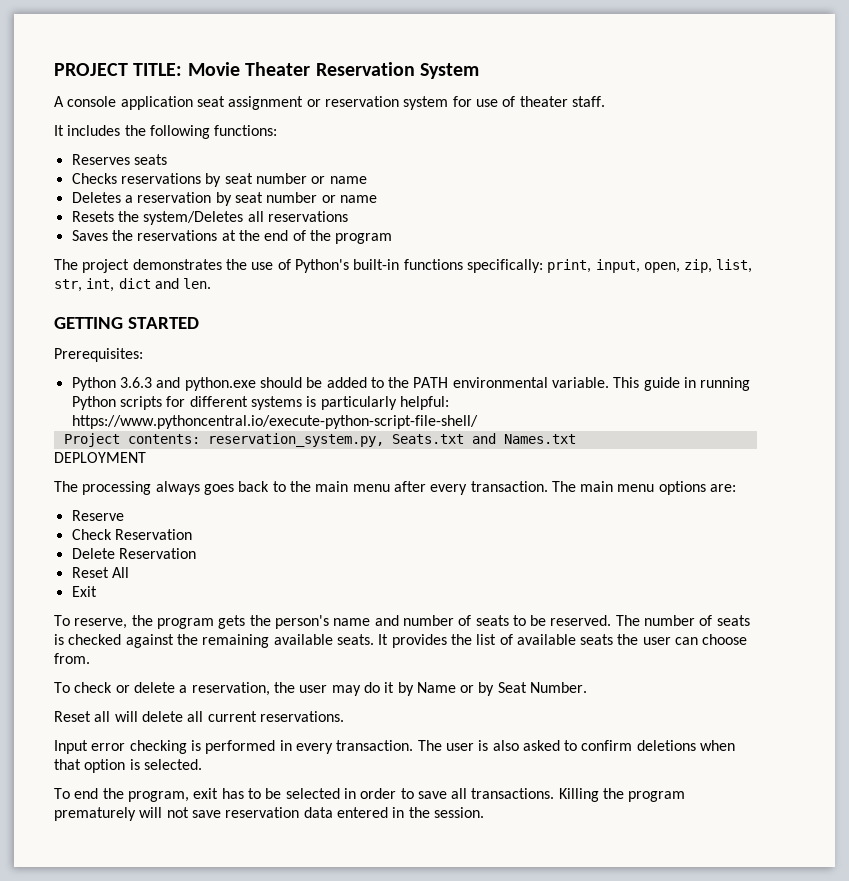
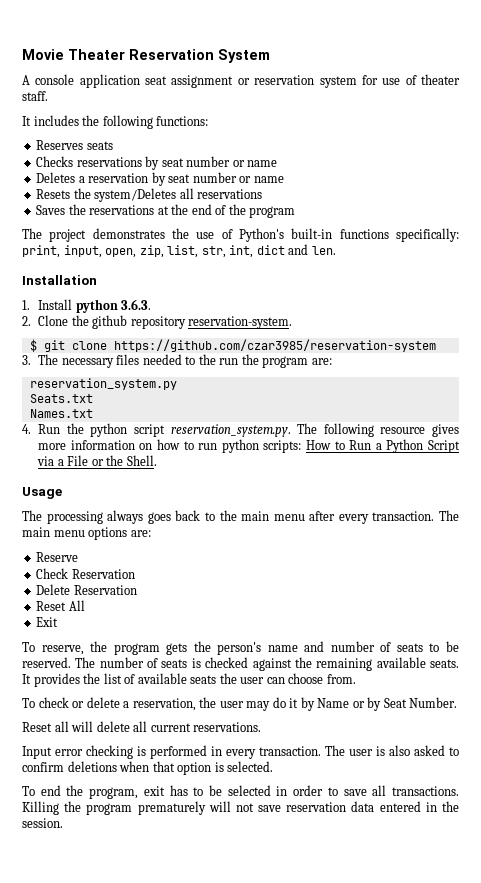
[54,63,183,76] PROJECT TITLE: -> (22, 54) none
[54,317,199,329] [54,348,143,362] [71,377,751,391] [71,396,449,410] [71,415,478,429] [63,433,384,447] GETTING STARTED // Prerequisites: // Python 3.6.3 and python.exe should be added to the PATH environmental variable. This guide in running Python scripts for different systems is particularly helpful: https://www.pythoncentral.io/execute-python-script-file-shell/ // Project contents: reservation_system.py, -> [22,275,97,285] [22,299,152,313] [22,315,293,329] [29,339,436,352] [22,354,332,368] [29,378,177,390] Installation // 1. Install python 3.6.3. // 2. Clone the github repository reservation-system. // $ git clone https://github.com/czar3985/reservation-system // 3. The necessary files needed to the run the program are: // reservation_system.py //
[471,433,496,444] and -> (93, 398) //
[54,452,146,463] DEPLOYMENT -> [22,423,460,437] [38,439,461,453] [37,455,157,466] [22,487,62,499] 4. Run the python script reservation_system.py. The following resource gives more information on how to run python scripts: How to Run a Python Script via a File or the Shell. // Usage

